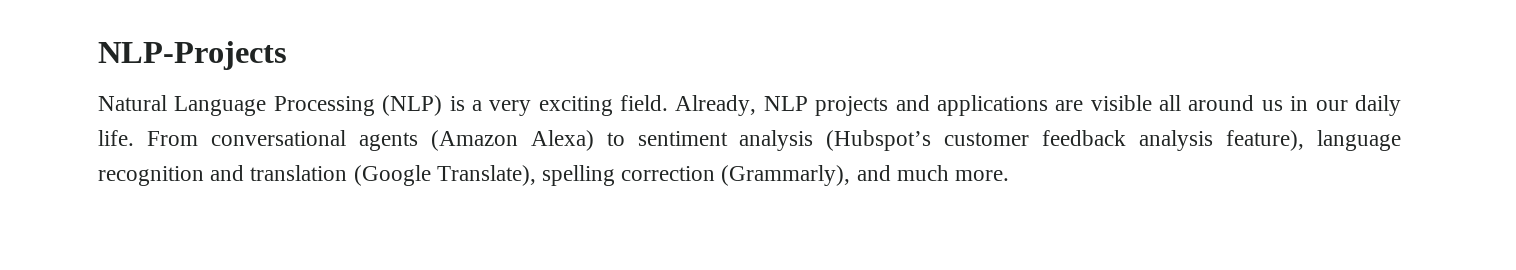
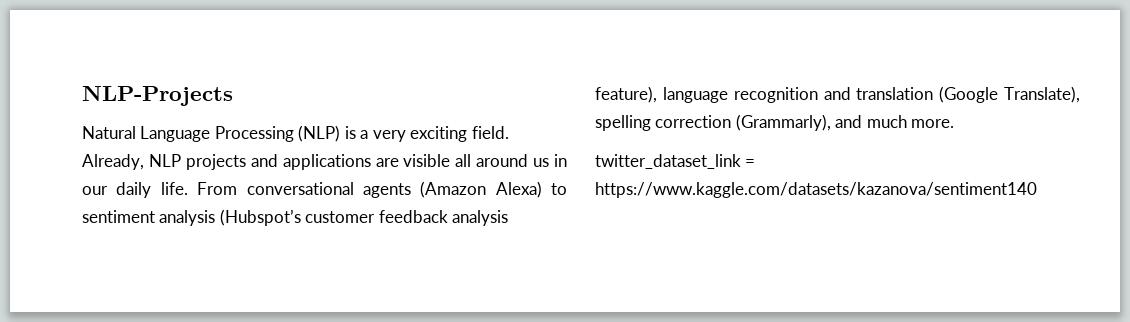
(1010, 175) none -> [595,154,756,169] [595,182,1037,198] // twitter_dataset_link = https://www.kaggle.com/datasets/kazanova/sentiment140

